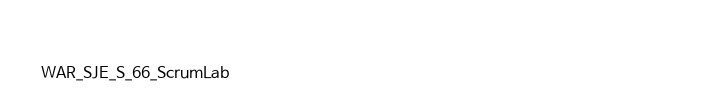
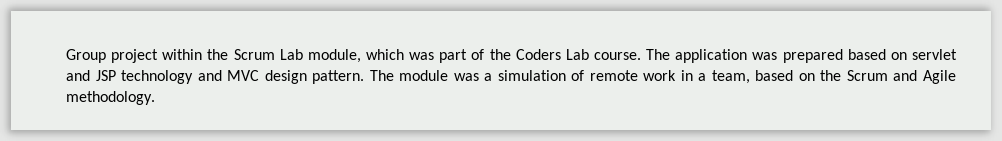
[41,66,229,81] WAR_SJE_S_66_ScrumLab -> [66,49,957,63] [66,70,956,84] [66,91,155,105] Group project within the Scrum Lab module, which was part of the Coders Lab course. The application was prepared based on servlet and JSP technology and MVC design pattern. The module was a simulation of remote work in a team, based on the Scrum and Agile methodology.

